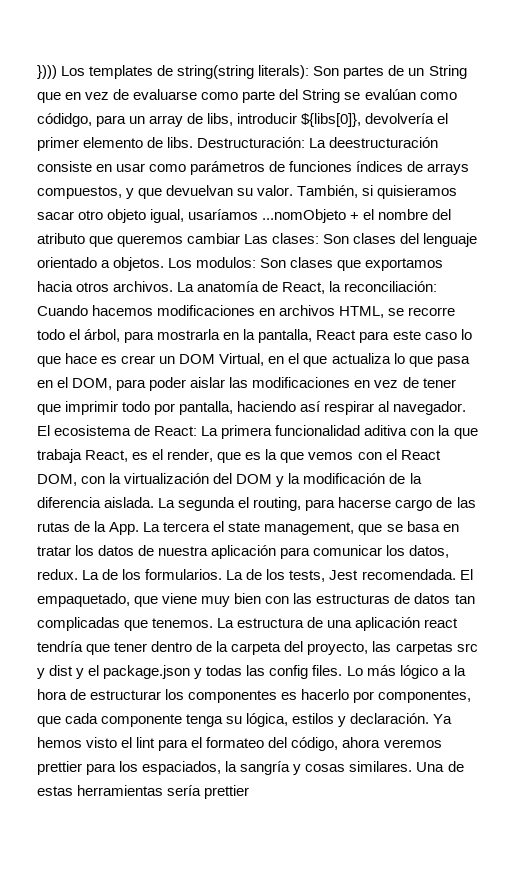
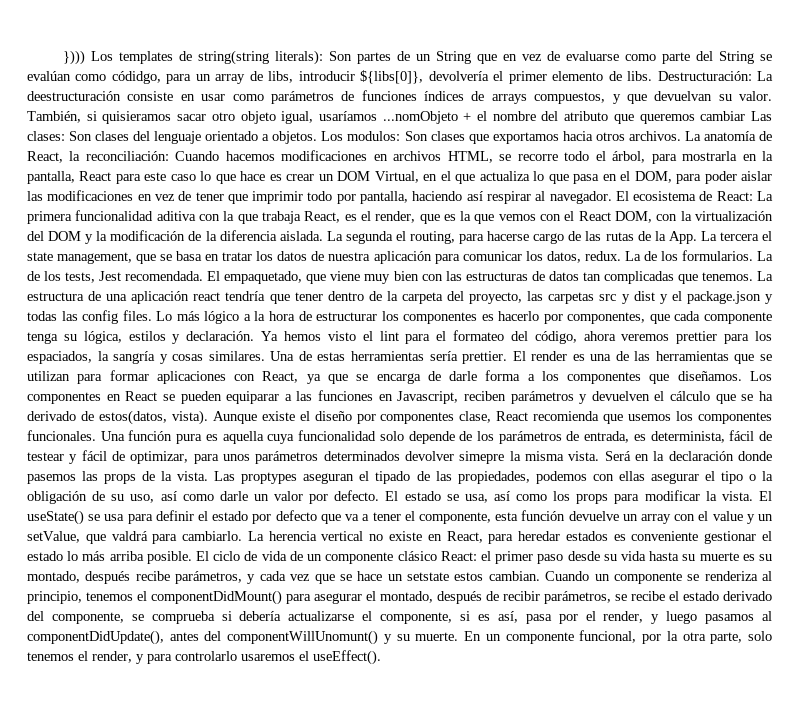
[204,785,250,799] prettier -> [462,351,772,364] [27,370,773,384] [27,390,774,404] [27,410,772,425] [27,430,772,444] [27,450,773,464] [27,471,773,484] [27,490,773,504] [27,510,774,525] [27,531,773,544] [27,551,773,564] [27,571,772,584] [27,590,772,605] [27,611,773,624] [27,630,773,645] [27,650,381,665] prettier. El render es una de las herramientas que se utilizan para formar aplicaciones con React, ya que se encarga de darle forma a los componentes que diseñamos. Los componentes en React se pueden equiparar a las funciones en Javascript, reciben parámetros y devuelven el cálculo que se ha derivado de estos(datos, vista). Aunque existe el diseño por componentes clase, React recomienda que usemos los componentes funcionales. Una función pura es aquella cuya funcionalidad solo depende de los parámetros de entrada, es determinista, fácil de testear y fácil de optimizar, para unos parámetros determinados devolver simepre la misma vista. Será en la declaración donde pasemos las props de la vista. Las proptypes aseguran el tipado de las propiedades, podemos con ellas asegurar el tipo o la obligación de su uso, así como darle un valor por defecto. El estado se usa, así como los props para modificar la vista. El useState() se usa para definir el estado por defecto que va a tener el componente, esta función devuelve un array con el value y un setValue, que valdrá para cambiarlo. La herencia vertical no existe en React, para heredar estados es conveniente gestionar el estado lo más arriba posible. El ciclo de vida de un componente clásico React: el primer paso desde su vida hasta su muerte es su montado, después recibe parámetros, y cada vez que se hace un setstate estos cambian. Cuando un componente se renderiza al principio, tenemos el componentDidMount() para asegurar el montado, después de recibir parámetros, se recibe el estado derivado del componente, se comprueba si debería actualizarse el componente, si es así, pasa por el render, y luego pasamos al componentDidUpdate(), antes del componentWillUnomunt() y su muerte. En un componente funcional, por la otra parte, solo tenemos el render, y para controlarlo usaremos el useEffect().

